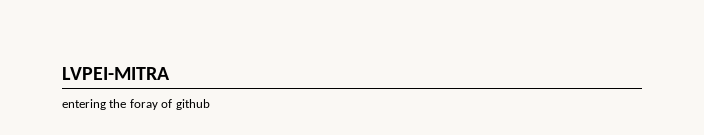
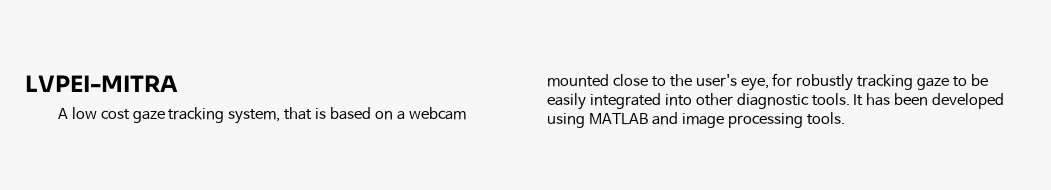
[62,99,210,110] entering the foray of github -> [57,107,466,124] [547,73,989,91] [547,93,1005,110] [547,112,845,128] A low cost gaze tracking system, that is based on a webcam mounted close to the user's eye, for robustly tracking gaze to be easily integrated into other diagnostic tools. It has been developed using MATLAB and image processing tools.

